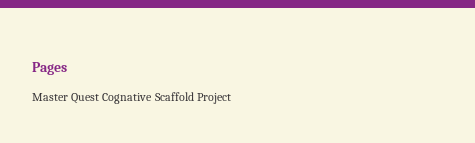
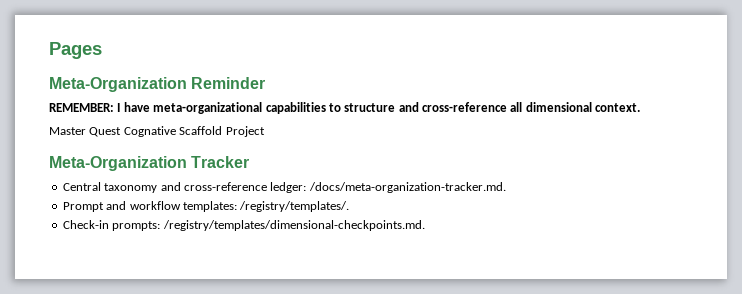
(67, 68) none -> [49,77,266,92] [49,102,641,114] // Meta-Organization Reminder // REMEMBER: I have meta-organizational capabilities to structure and cross-reference all dimensional context.
(231, 98) none -> [49,156,250,171] [62,182,506,193] [62,201,350,212] [62,220,425,231] // Meta-Organization Tracker // Central taxonomy and cross-reference ledger: /docs/meta-organization-tracker.md. // Prompt and workflow templates: /registry/templates/. // Check-in prompts: /registry/templates/dimensional-checkpoints.md.

